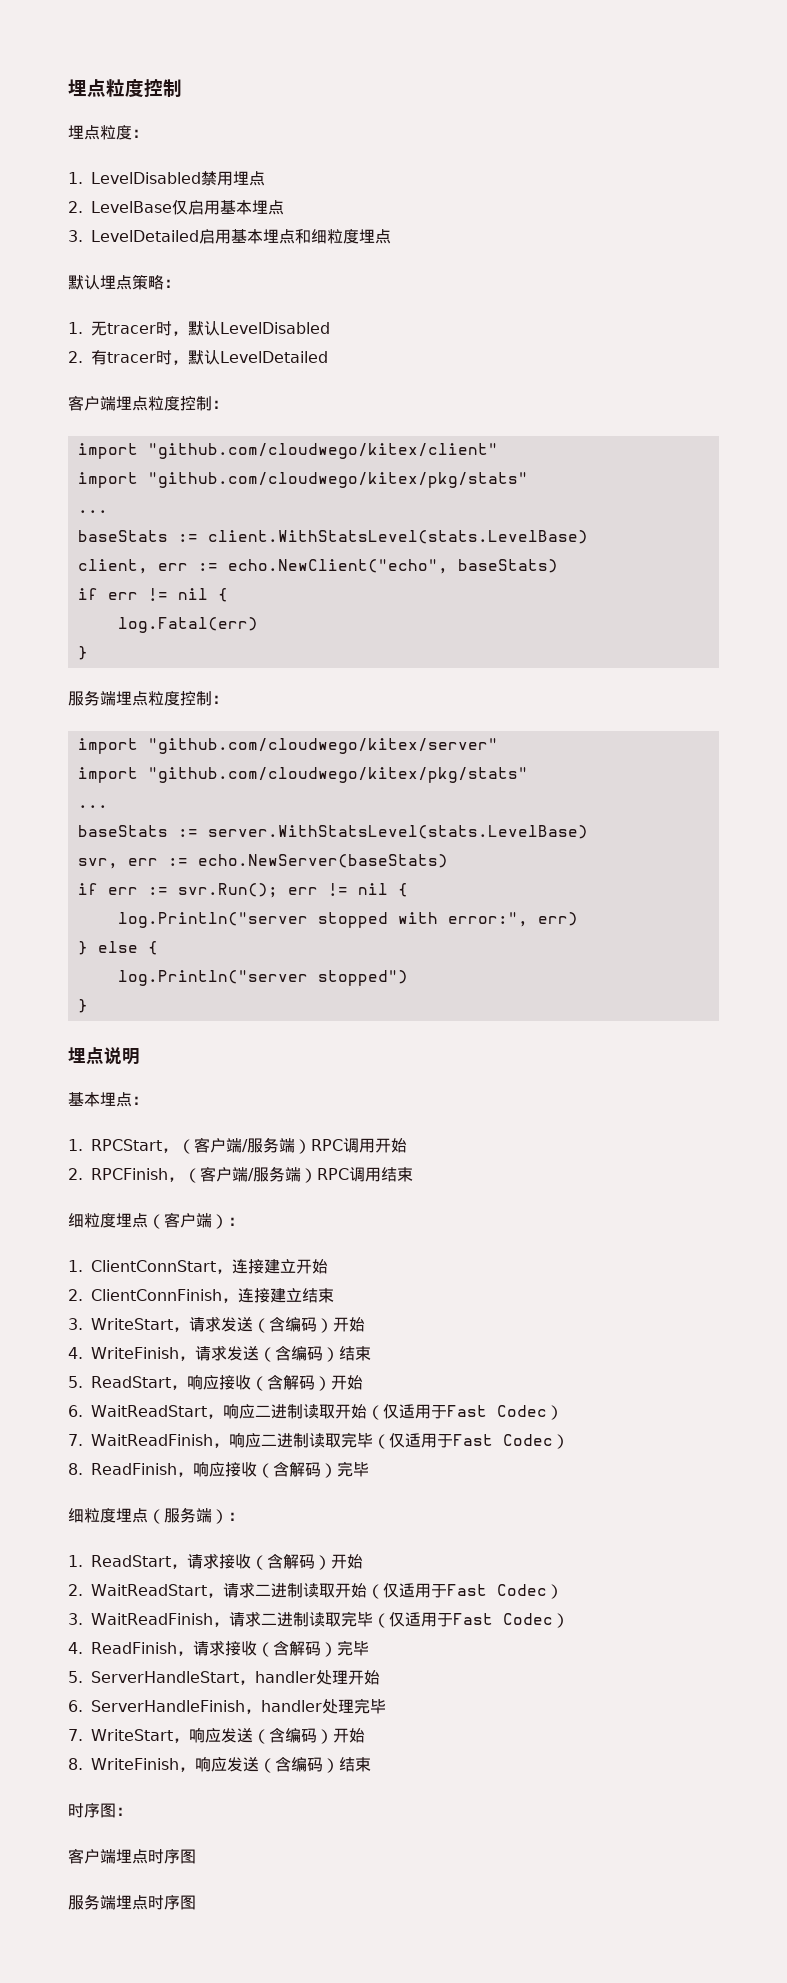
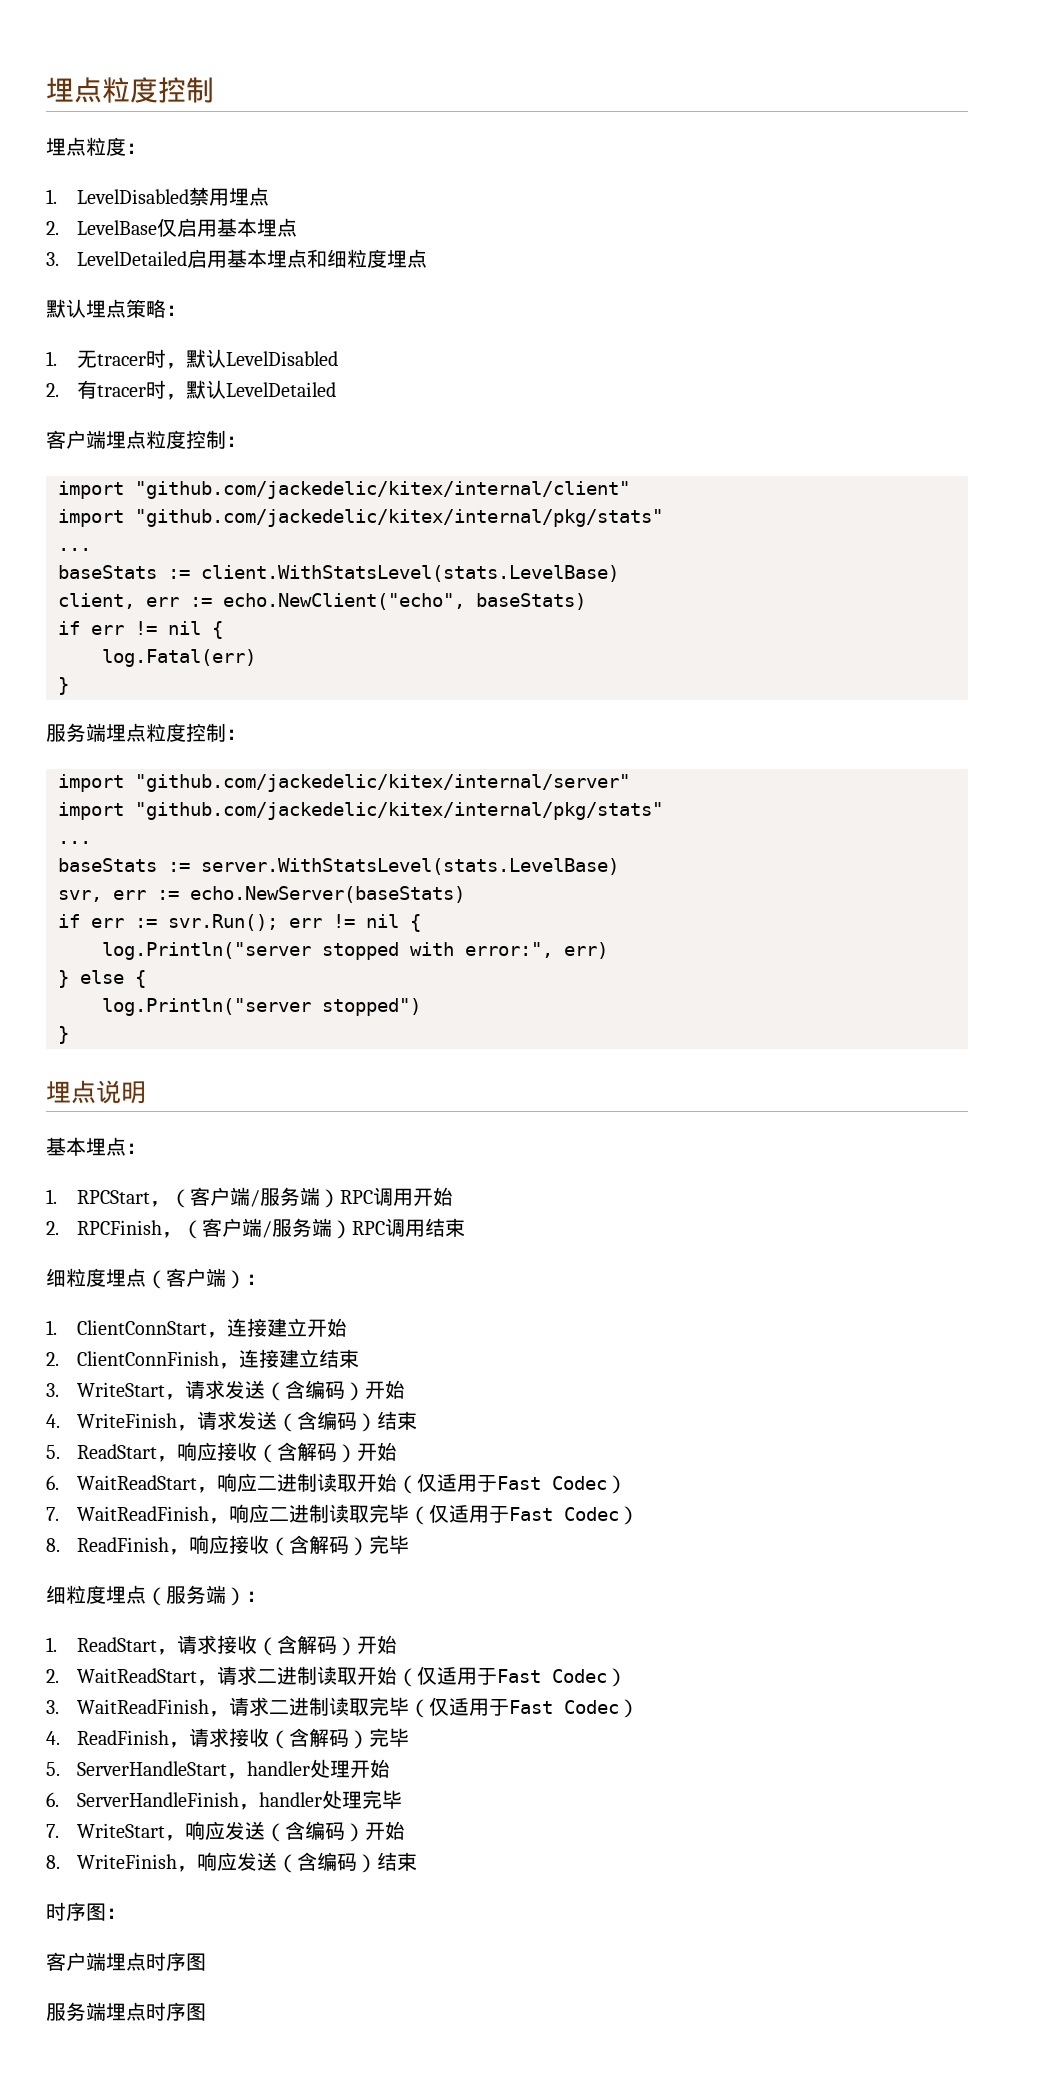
[147,443,498,459] [77,472,528,488] "github.com/cloudwego/kitex/client" // import "github.com/cloudwego/kitex/pkg/stats" -> [135,481,630,499] [58,509,663,527] "github.com/jackedelic/kitex/internal/client" // import "github.com/jackedelic/kitex/internal/pkg/stats"
[147,738,498,754] [77,767,528,783] "github.com/cloudwego/kitex/server" // import "github.com/cloudwego/kitex/pkg/stats" -> [135,774,630,792] [58,802,663,820] "github.com/jackedelic/kitex/internal/server" // import "github.com/jackedelic/kitex/internal/pkg/stats"

